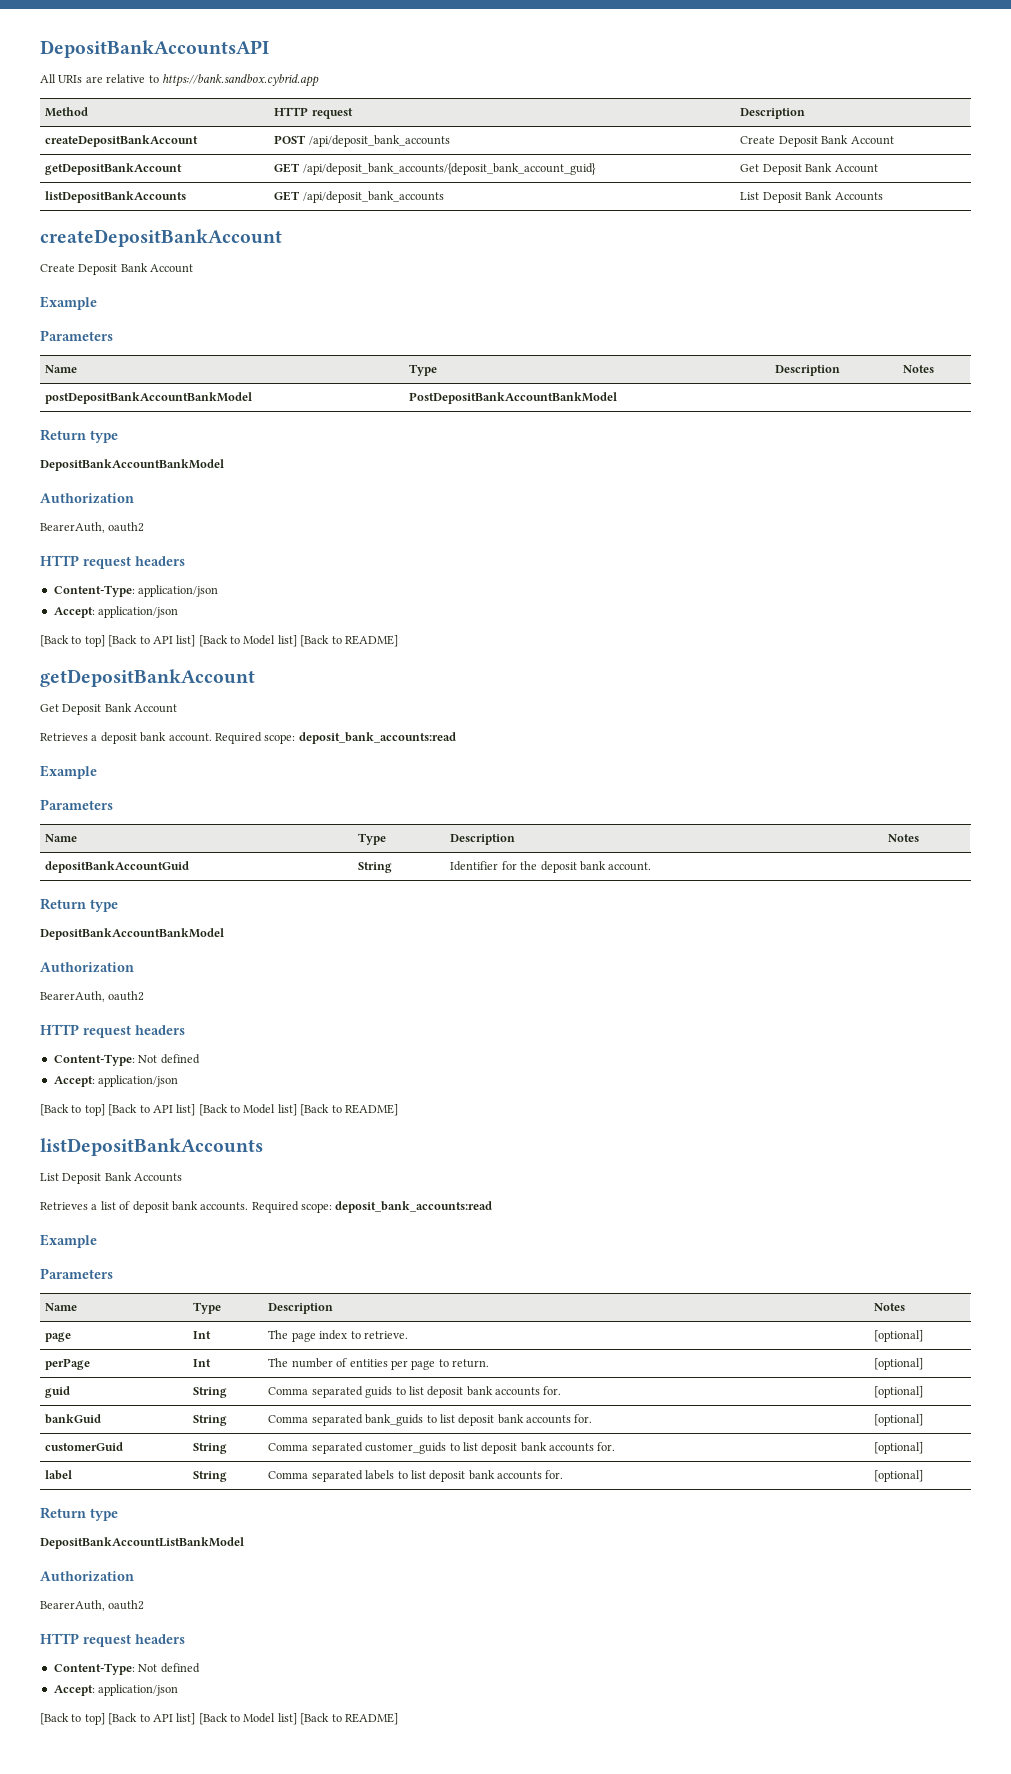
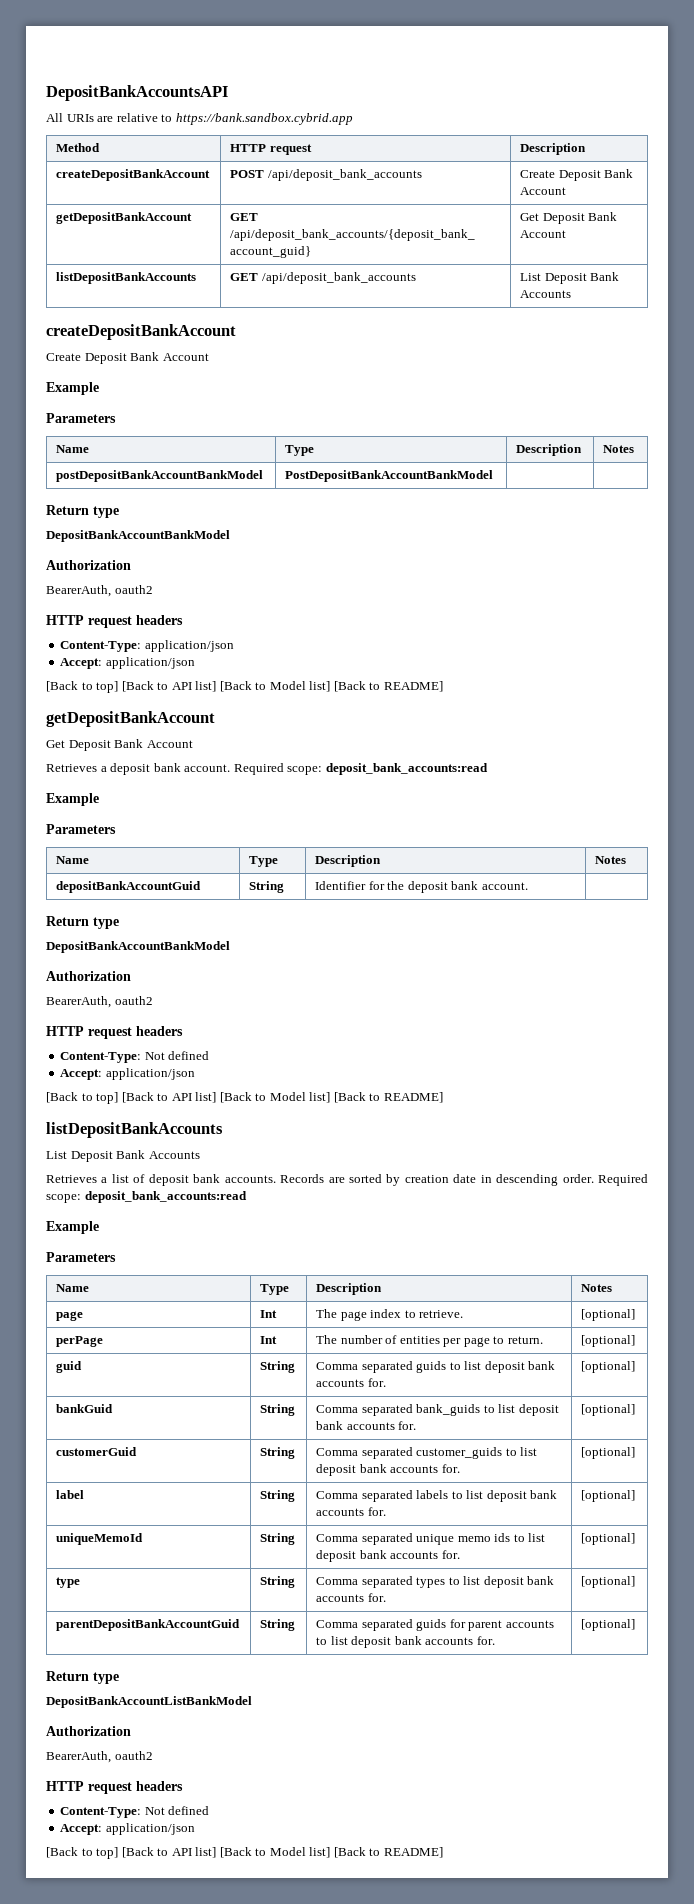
(249, 1206) none -> [280,1174,594,1186] Records are sorted by creation date in descending order.
(924, 1476) none -> [56,1533,144,1545] [260,1533,296,1545] [316,1533,546,1545] [316,1550,460,1562] [581,1533,636,1545] [56,1577,81,1588] [260,1576,296,1588] [316,1576,555,1588] [316,1593,386,1602] [581,1576,636,1588] [56,1619,241,1631] [260,1619,296,1631] [316,1619,554,1631] [316,1636,495,1648] [581,1619,636,1631] // uniqueMemoId | String | Comma separated unique memo ids to list deposit bank accounts for. | [optional] // type | String | Comma separated types to list deposit bank accounts for. | [optional] // parentDepositBankAccountGuid | String | Comma separated guids for parent accounts to list deposit bank accounts for. | [optional]

